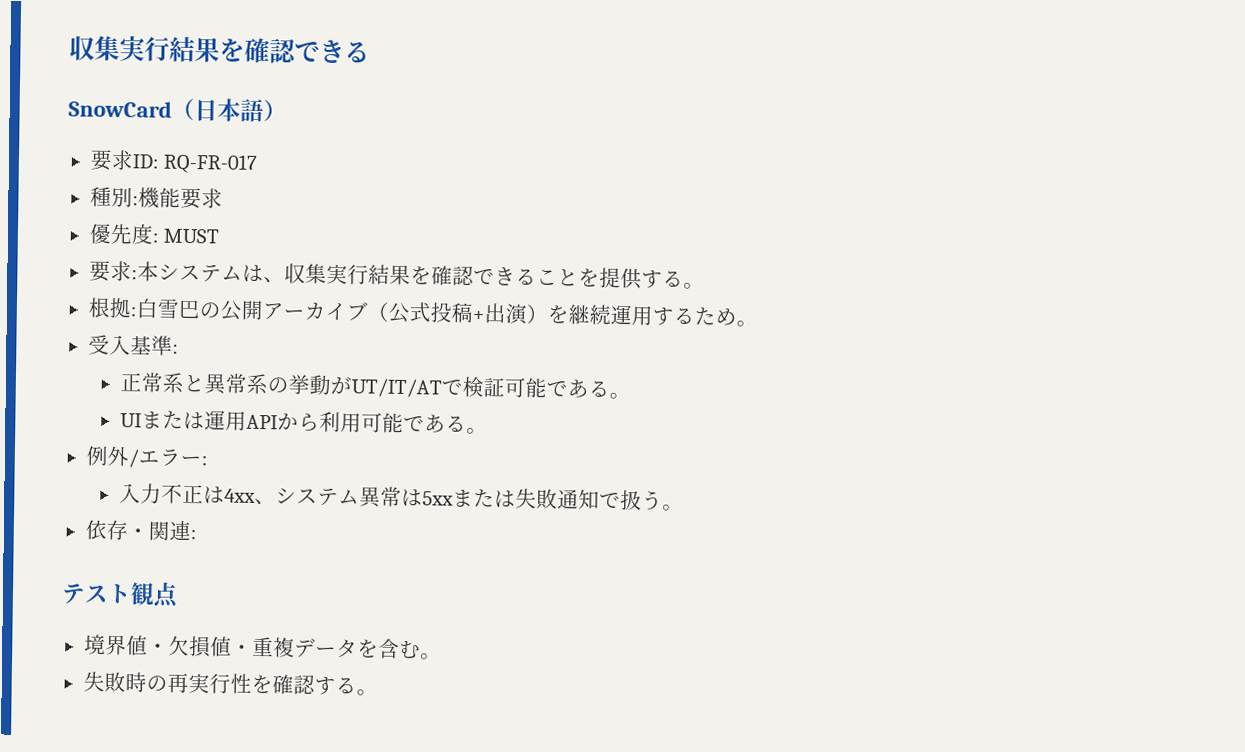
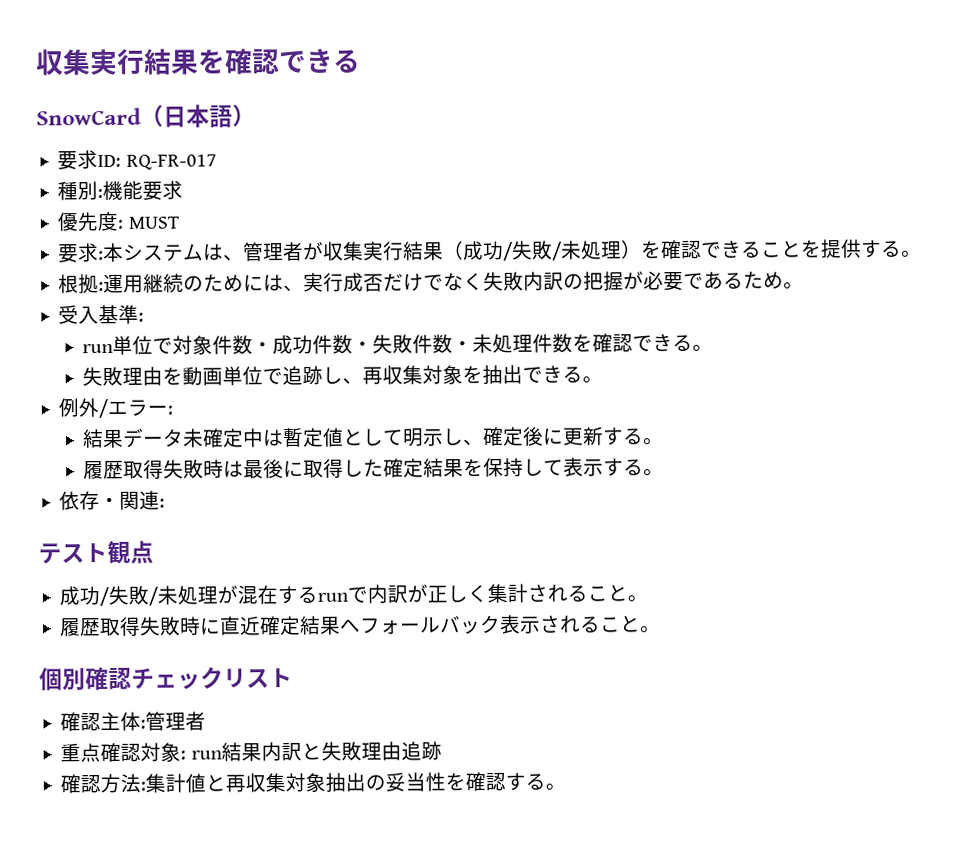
[283,263,411,286] 収集実行結果 -> [243,240,643,262] 管理者が収集実行結果（成功/失敗/未処理）
[135,298,674,326] 白雪巴の公開アーカイブ（公式投稿+出演）を継続運用す -> [103,271,725,293] 運用継続のためには、実行成否だけでなく失敗内訳の把握が必要であ
[119,372,631,400] [119,410,446,433] 正常系と異常系の挙動がUT/IT/ATで検証可能である。 // UIまたは運用APIから利用可能であ -> [82,333,714,355] [82,364,564,387] run単位で対象件数・成功件数・失敗件数・未処理件数を確認できる。 // 失敗理由を動画単位で追跡し、再収集対象を抽出でき
[118,483,663,511] 入力不正は4xx、システム異常は5xxまたは失敗通知で扱う -> [83,426,665,449] [83,457,645,480] 結果データ未確定中は暫定値として明示し、確定後に更新する。 // 履歴取得失敗時は最後に取得した確定結果を保持して表示する
[83,634,442,660] [82,671,231,694] 境界値・欠損値・重複データを含む。 // 失敗時の再実行 -> [59,583,649,607] [60,614,662,637] [39,666,293,691] [60,711,207,732] [60,741,442,763] [60,772,427,794] 成功/失敗/未処理が混在するrunで内訳が正しく集計されること。 // 履歴取得失敗時に直近確定結果へフォールバック表示されること。 // 個別確認チェックリスト // 確認主体:管理者 // 重点確認対象: run結果内訳と失敗理由追跡 // 確認方法:集計値と再収集対象抽出の妥当

